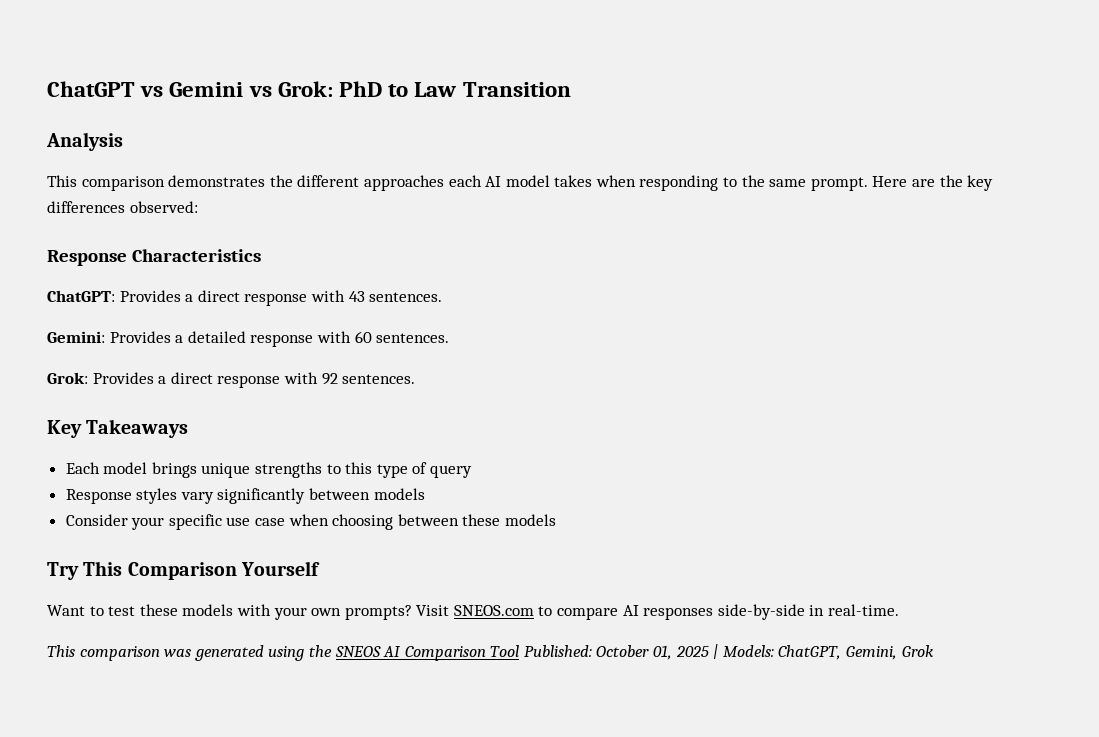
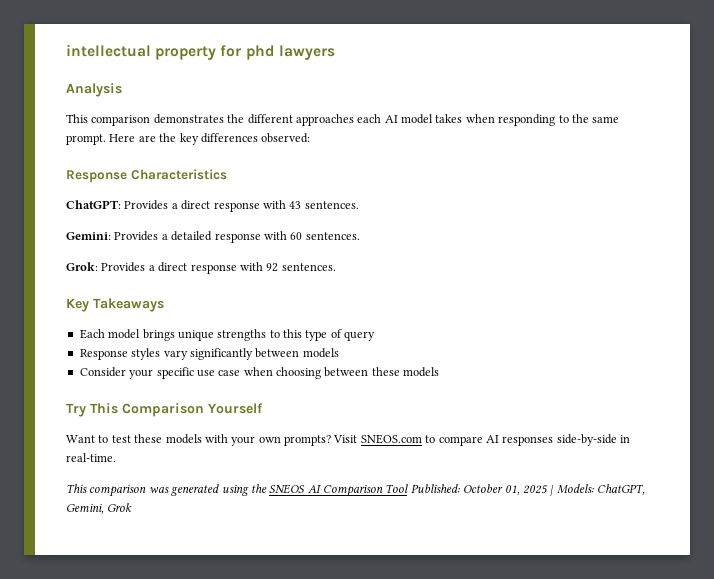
[47,81,571,97] ChatGPT vs Gemini vs Grok: PhD to Law Transition -> [66,44,335,60] intellectual property for phd lawyers

